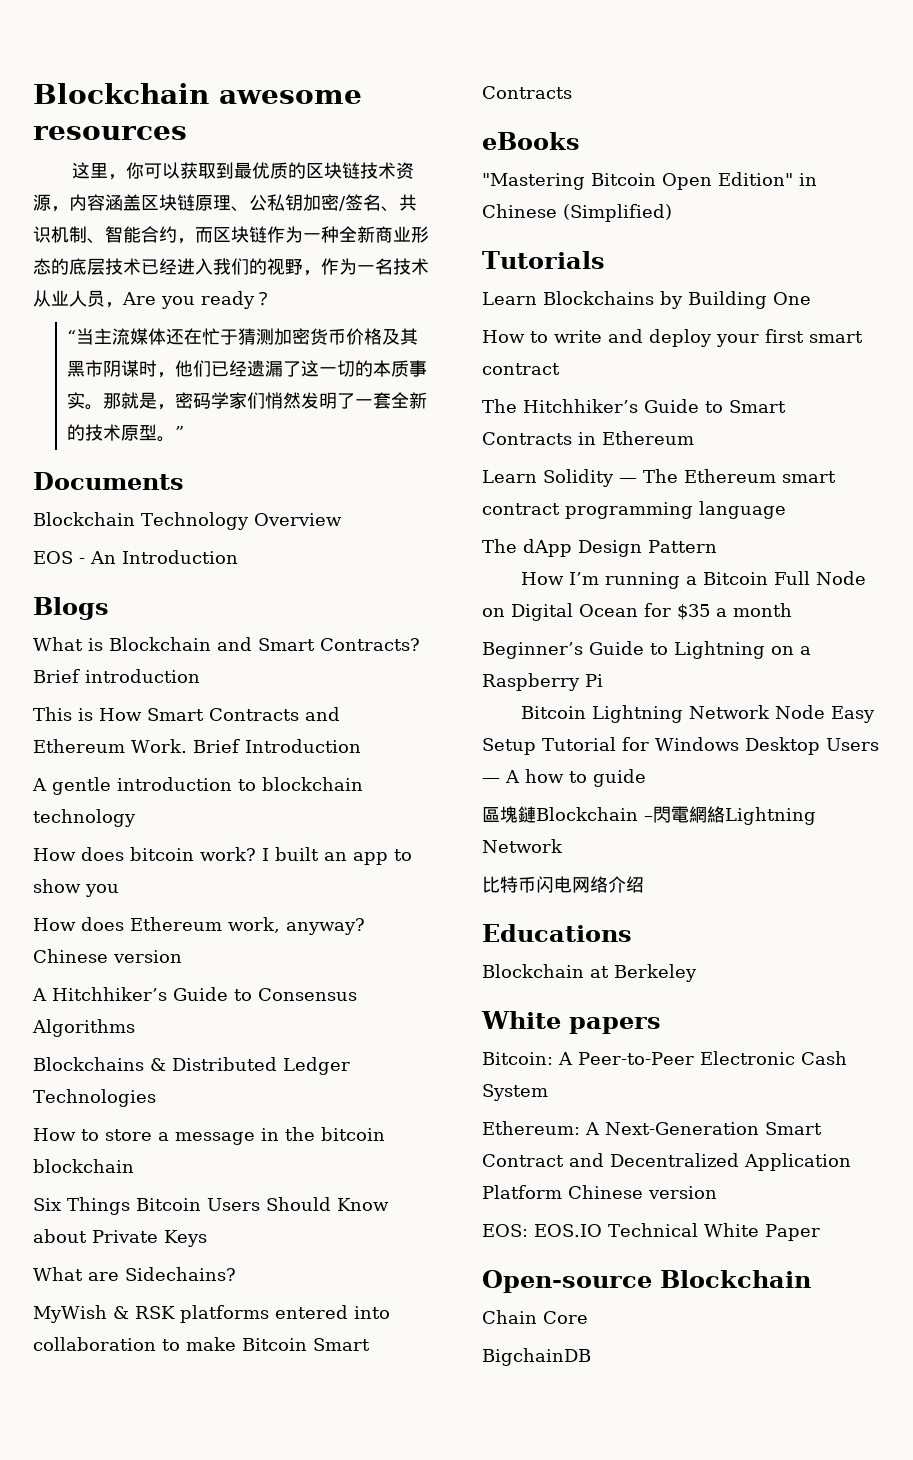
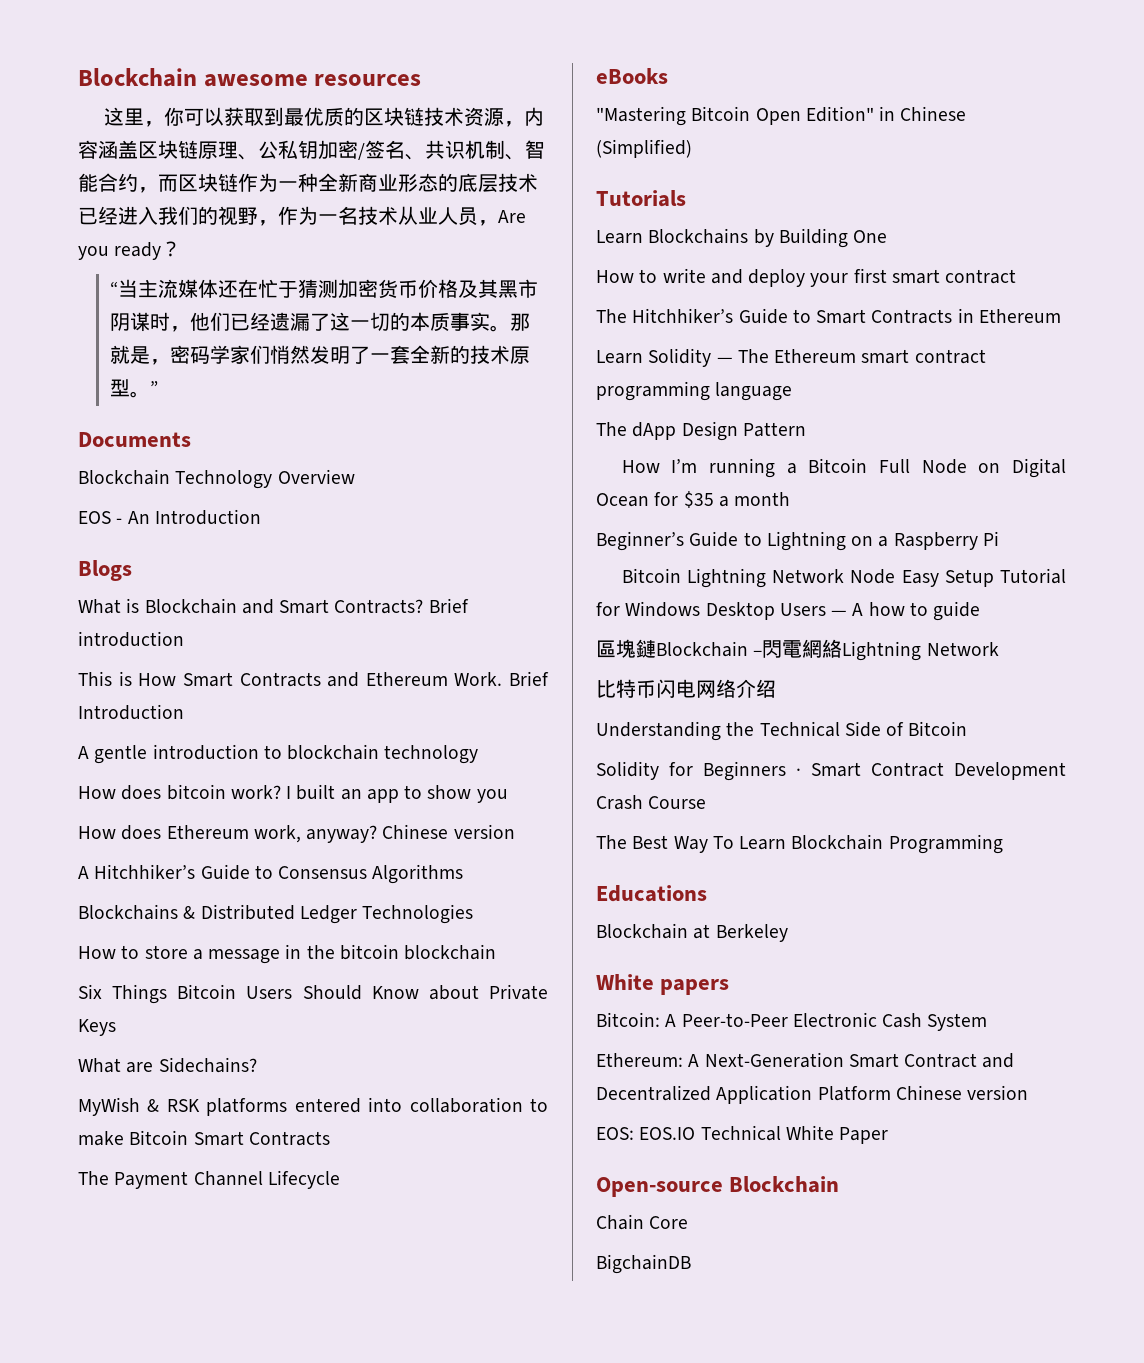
(572, 92) none -> [78,1170,340,1189] // The Payment Channel Lifecycle
(644, 884) none -> [596,721,968,741] [596,761,1066,781] [596,795,707,810] [596,834,1003,854] // Understanding the Technical Side of Bitcoin // Solidity for Beginners · Smart Contract Development Crash Course // The Best Way To Learn Blockchain Programming

